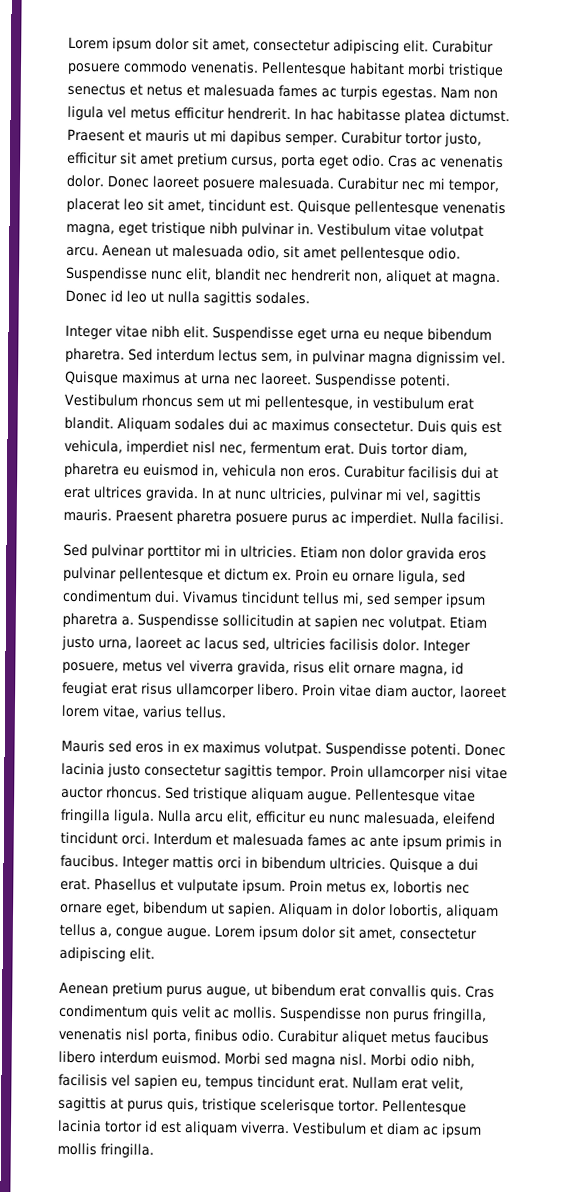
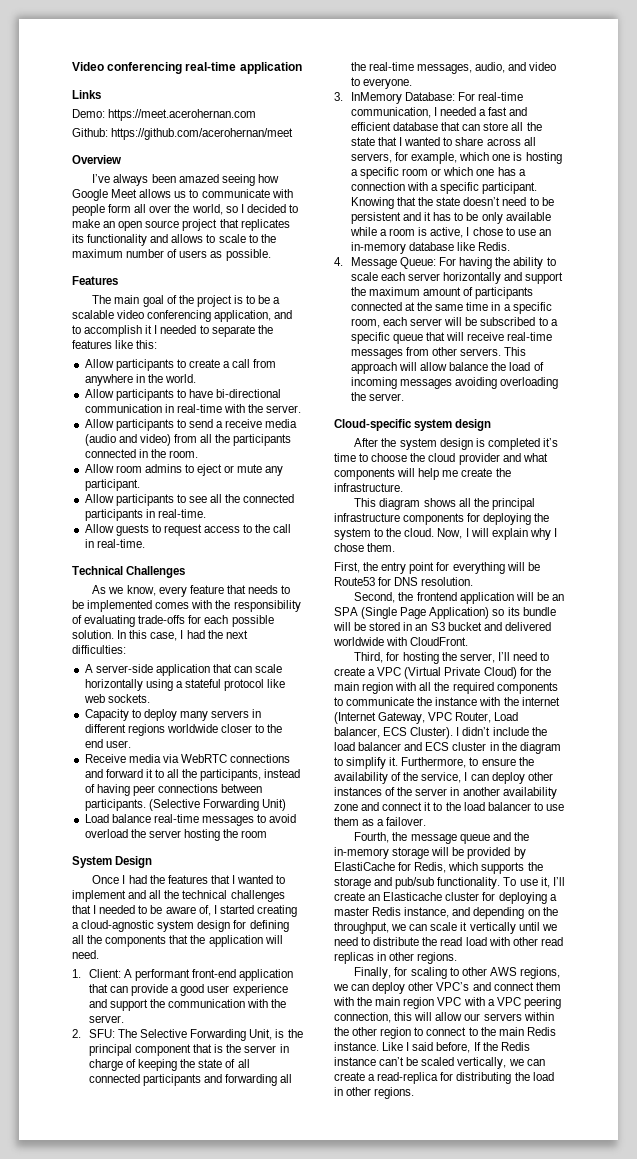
[68,36,494,55] [67,60,504,79] [67,83,498,101] [67,105,510,124] [67,128,482,147] [67,151,504,169] [66,174,499,193] [66,197,506,216] [66,221,484,239] [66,244,461,262] [65,266,501,285] [65,289,310,306] [65,324,492,343] [65,347,506,366] [65,370,451,389] [64,393,474,411] [64,416,502,435] [64,439,468,457] [64,462,499,479] [63,486,482,504] [63,508,504,527] [63,543,487,562] [63,566,466,585] [62,589,486,608] [62,612,487,631] [61,635,471,654] [62,659,464,677] [62,681,507,699] [61,704,226,719] [61,739,506,758] [61,762,508,781] [61,786,476,804] [60,808,495,826] [60,831,502,850] [60,854,479,873] [60,878,470,894] [60,901,499,920] [59,923,477,941] [59,946,155,962] [59,981,495,1000] [59,1004,487,1023] [58,1027,489,1045] [58,1050,475,1068] [58,1073,464,1091] [58,1096,467,1115] [57,1119,482,1138] [57,1142,154,1158] Lorem ipsum dolor sit amet, consectetur adipiscing elit. Curabitur posuere commodo venenatis. Pellentesque habitant morbi tristique senectus et netus et malesuada fames ac turpis egestas. Nam non ligula vel metus efficitur hendrerit. In hac habitasse platea dictumst. Praesent et mauris ut mi dapibus semper. Curabitur tortor justo, efficitur sit amet pretium cursus, porta eget odio. Cras ac venenatis dolor. Donec laoreet posuere malesuada. Curabitur nec mi tempor, placerat leo sit amet, tincidunt est. Quisque pellentesque venenatis magna, eget tristique nibh pulvinar in. Vestibulum vitae volutpat arcu. Aenean ut malesuada odio, sit amet pellentesque odio. Suspendisse nunc elit, blandit nec hendrerit non, aliquet at magna. Donec id leo ut nulla sagittis sodales. // Integer vitae nibh elit. Suspendisse eget urna eu neque bibendum pharetra. Sed interdum lectus sem, in pulvinar magna dignissim vel. Quisque maximus at urna nec laoreet. Suspendisse potenti. Vestibulum rhoncus sem ut mi pellentesque, in vestibulum erat blandit. Aliquam sodales dui ac maximus consectetur. Duis quis est vehicula, imperdiet nisl nec, fermentum erat. Duis tortor diam, pharetra eu euismod in, vehicula non eros. Curabitur facilisis dui at erat ultrices gravida. In at nunc ultricies, pulvinar mi vel, sagittis mauris. Praesent pharetra posuere purus ac imperdiet. Nulla facilisi. // Sed pulvinar porttitor mi in ultricies. Etiam non dolor gravida eros pulvinar pellentesque et dictum ex. Proin eu ornare ligula, sed condimentum dui. Vivamus tincidunt tellus mi, sed semper ipsum pharetra a. Suspendisse sollicitudin at sapien nec volutpat. Etiam justo urna, laoreet ac lacus sed, ultricies facilisis dolor. Integer posuere, metus vel viverra gravida, risus elit ornare magna, id feugiat erat risus ullamcorper libero. Proin vitae diam auctor, laoreet lorem vitae, varius tellus. // Mauris sed eros in ex maximus volutpat. Suspendisse potenti. Donec lacinia justo consectetur sagittis tempor. Proin ullamcorper nisi vitae auctor rhoncus. Sed tristique aliquam augue. Pellentesque vitae fringilla ligula. Nulla arcu elit, efficitur eu nunc malesuada, eleifend tincidunt orci. Interdum et malesuada fames ac ante ipsum primis in faucibus. Integer mattis orci in bibendum ultricies. Quisque a dui erat. Phasellus et vulputate ipsum. Proin metus ex, lobortis nec ornare eget, bibendum ut sapien. Aliquam in dolor lobortis, aliquam tellus a, congue augue. Lorem ipsum dolor sit amet, consectetur adipiscing elit. // Aenean pretium purus augue, ut bibendum erat convallis quis. Cras condimentum quis velit ac mollis. Suspendisse non purus fringilla, venenatis nisl porta, finibus odio. Curabitur aliquet metus faucibus libero interdum euismod. Morbi sed magna nisl. Morbi odio nibh, facilisis vel sapien eu, tempus tincidunt erat. Nullam erat velit, sagittis at purus quis, tristique scelerisque tortor. Pellentesque lacinia tortor id est aliquam viverra. Vestibulum et diam ac ipsum mollis fringilla. -> [72,62,302,74] [72,90,101,99] [72,109,257,121] [72,128,294,140] [72,155,121,164] [92,174,279,186] [72,189,293,201] [72,204,298,216] [72,219,290,231] [72,234,276,246] [72,249,271,261] [72,276,118,285] [92,295,281,307] [72,310,293,322] [72,325,273,337] [72,340,158,349] [84,359,277,371] [84,374,196,386] [84,389,282,401] [84,404,302,413] [84,419,298,431] [84,434,292,446] [84,449,198,458] [84,464,284,476] [84,479,140,491] [84,494,295,506] [84,509,206,521] [84,524,292,536] [84,539,145,548] [72,566,186,578] [92,585,291,597] [72,600,301,612] [72,615,274,627] [72,630,248,641] [72,645,126,654] [84,664,283,676] [84,679,286,691] [83,694,150,703] [84,709,262,721] [84,724,283,736] [84,739,131,748] [84,754,291,763] [84,769,301,781] [84,784,263,796] [84,799,286,811] [84,814,297,826] [84,829,268,841] [72,856,153,868] [92,875,286,884] [72,890,285,902] [72,905,297,917] [72,920,289,932] [72,935,283,947] [72,950,99,959] [72,969,294,981] [88,984,288,996] [88,999,287,1011] [88,1015,124,1023] [72,1029,303,1041] [88,1044,289,1056] [88,1059,250,1071] [88,1074,293,1086] [350,62,557,74] [350,77,412,89] [334,92,524,104] [350,107,528,118] [350,122,542,131] [350,137,536,146] [350,152,562,164] [350,167,526,179] [350,182,538,194] [350,197,554,209] [350,212,551,224] [349,227,551,238] [350,242,511,254] [334,257,556,269] [350,272,564,284] [350,287,534,299] [350,302,552,314] [350,317,558,328] [350,332,553,344] [350,347,527,359] [350,362,544,374] [350,377,559,389] [350,392,404,401] [334,419,492,431] [354,438,558,450] [334,453,548,465] [334,468,511,480] [334,483,403,492] [354,498,535,510] [334,513,550,525] [334,528,557,540] [334,543,396,552] [334,562,540,574] [334,577,474,586] [354,592,564,604] [334,607,556,619] [333,622,551,631] [333,637,469,646] [354,652,550,664] [334,667,551,679] [334,682,558,694] [334,697,560,706] [334,712,519,724] [334,727,547,739] [334,742,561,754] [334,757,534,769] [334,772,553,784] [334,787,557,799] [334,802,564,811] [334,817,427,826] [354,832,529,844] [334,847,526,859] [334,862,543,874] [334,877,565,889] [334,892,557,904] [334,907,558,919] [334,922,557,934] [334,937,563,946] [334,952,458,964] [354,967,560,979] [333,982,561,994] [333,997,561,1009] [334,1012,554,1023] [334,1027,556,1039] [334,1042,530,1053] [334,1057,545,1069] [334,1072,554,1084] [334,1087,415,1099] Video conferencing real-time application // Links // Demo: https://meet.acerohernan.com // Github: https://github.com/acerohernan/meet // Overview // I’ve always been amazed seeing how Google Meet allows us to communicate with people form all over the world, so I decided to make an open source project that replicates its functionality and allows to scale to the maximum number of users as possible. // Features // The main goal of the project is to be a scalable video conferencing application, and to accomplish it I needed to separate the features like this: // Allow participants to create a call from anywhere in the world. // Allow participants to have bi-directional communication in real-time with the server. // Allow participants to send a receive media (audio and video) from all the participants connected in the room. // Allow room admins to eject or mute any participant. // Allow participants to see all the connected participants in real-time. // Allow guests to request access to the call in real-time. // Technical Challenges // As we know, every feature that needs to be implemented comes with the responsibility of evaluating trade-offs for each possible solution. In this case, I had the next difficulties: // A server-side application that can scale horizontally using a stateful protocol like web sockets. // Capacity to deploy many servers in different regions worldwide closer to the end user. // Receive media via WebRTC connections and forward it to all the participants, instead of having peer connections between participants. (Selective Forwarding Unit) // Load balance real-time messages to avoid overload the server hosting the room // System Design // Once I had the features that I wanted to implement and all the technical challenges that I needed to be aware of, I started creating a cloud-agnostic system design for defining all the components that the application will need. // 1. Client: A performant front-end application that can provide a good user experience and support the communication with the server. // 2. SFU: The Selective Forwarding Unit, is the principal component that is the server in charge of keeping the state of all connected participants and forwarding all the real-time messages, audio, and video to everyone. // 3. InMemory Database: For real-time communication, I needed a fast and efficient database that can store all the state that I wanted to share across all servers, for example, which one is hosting a specific room or which one has a connection with a specific participant. Knowing that the state doesn’t need to be persistent and it has to be only available while a room is active, I chose to use an in-memory database like Redis. // 4. Message Queue: For having the ability to scale each server horizontally and support the maximum amount of participants connected at the same time in a specific room, each server will be subscribed to a specific queue that will receive real-time messages from other servers. This approach will allow balance the load of incoming messages avoiding overloading the server. // Cloud-specific system design // After the system design is completed it’s time to choose the cloud provider and what components will help me create the infrastructure. // This diagram shows all the principal infrastructure components for deploying the system to the cloud. Now, I will explain why I chose them. // First, the entry point for everything will be Route53 for DNS resolution. // Second, the frontend application will be an SPA (Single Page Application) so its bundle will be stored in an S3 bucket and delivered worldwide with CloudFront. // Third, for hosting the server, I’ll need to create a VPC (Virtual Private Cloud) for the main region with all the required components to communicate the instance with the internet (Internet Gateway, VPC Router, Load balancer, ECS Cluster). I didn’t include the load balancer and ECS cluster in the diagram to simplify it. Furthermore, to ensure the availability of the service, I can deploy other instances of the server in another availability zone and connect it to the load balancer to use them as a failover. // Fourth, the message queue and the in-memory storage will be provided by ElastiCache for Redis, which supports the storage and pub/sub functionality. To use it, I’ll create an Elasticache cluster for deploying a master Redis instance, and depending on the throughput, we can scale it vertically until we need to distribute the read load with other read replicas in other regions. // Finally, for scaling to other AWS regions, we can deploy other VPC’s and connect them with the main region VPC with a VPC peering connection, this will allow our servers within the other region to connect to the main Redis instance. Like I said before, If the Redis instance can’t be scaled vertically, we can create a read-replica for distributing the load in other regions.

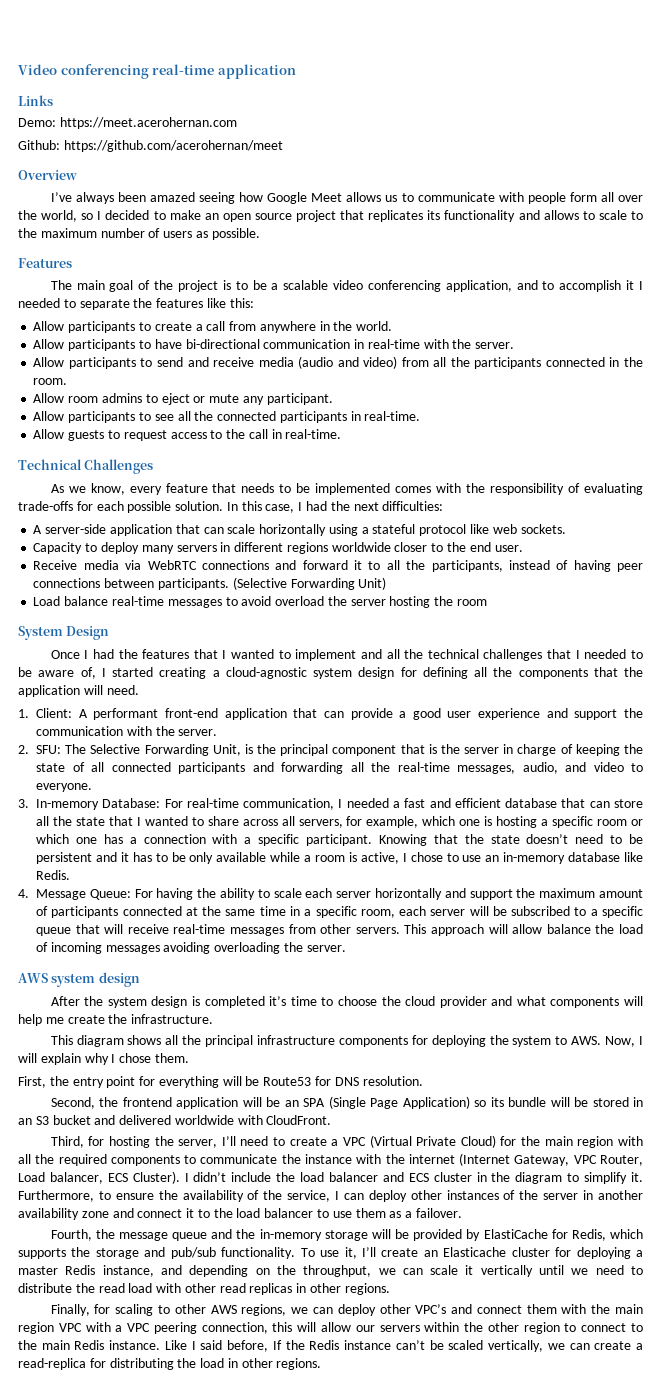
[216,421,224,428] a -> [187,357,209,367] and
[350,92,402,104] InMemory -> [36,799,99,810] In-memory
[334,419,412,431] Cloud-specific -> [18,973,48,983] AWS
[386,528,435,537] the cloud. -> [571,1036,602,1045] AWS.

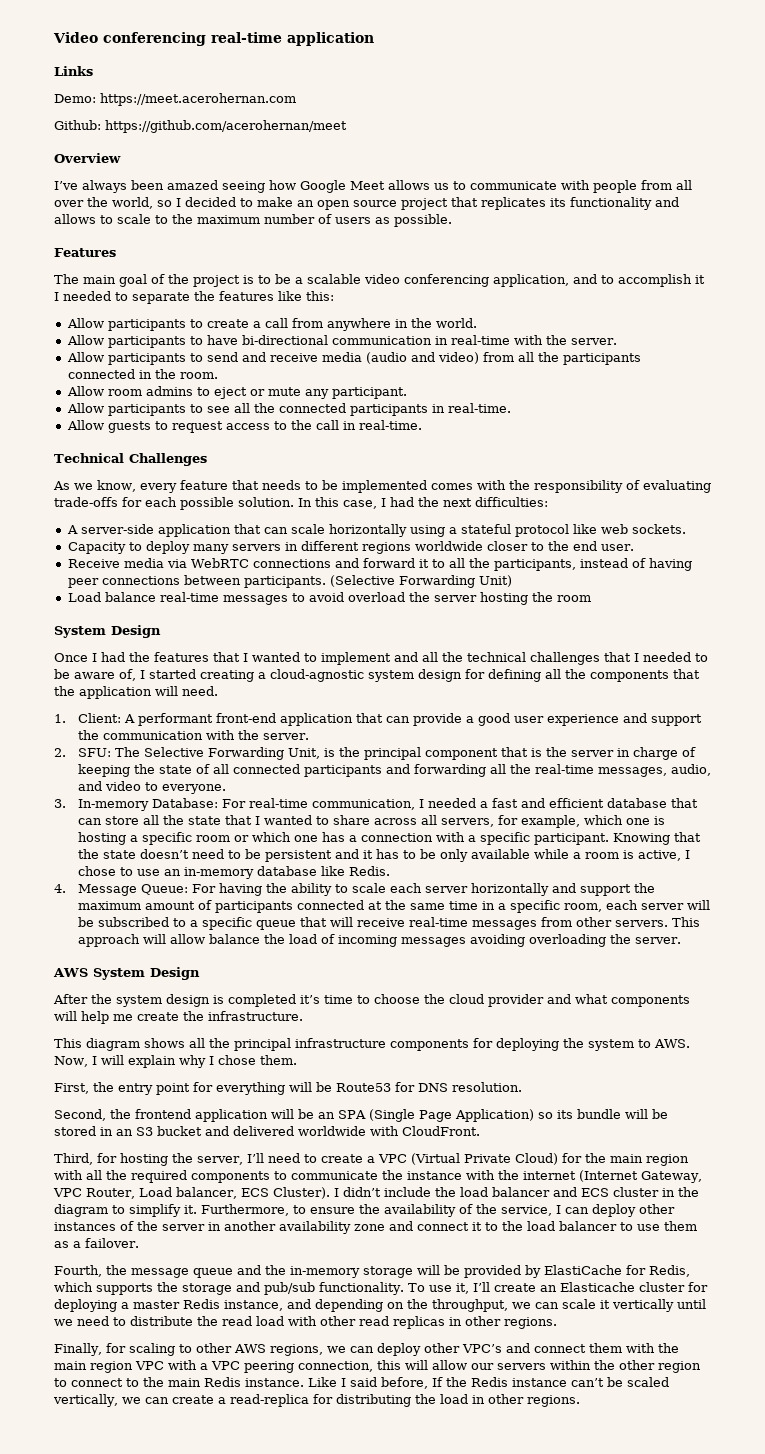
[569,192,597,202] form -> [641,180,672,190] from
[51,972,140,987] system design -> [93,967,200,980] System Design

